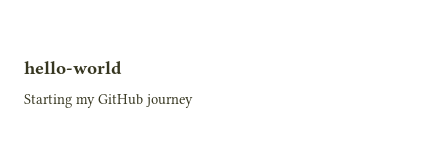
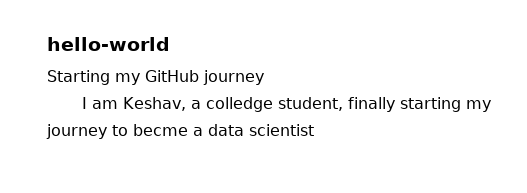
(193, 101) none -> [82,97,492,112] [46,124,314,139] // I am Keshav, a colledge student, finally starting my journey to becme a data scientist

